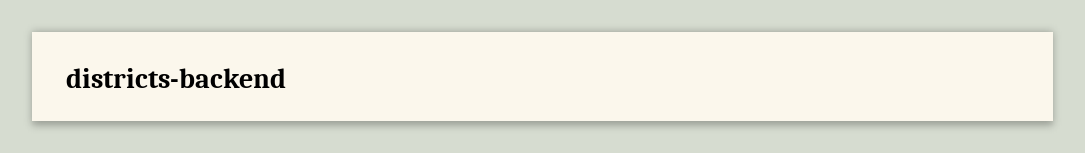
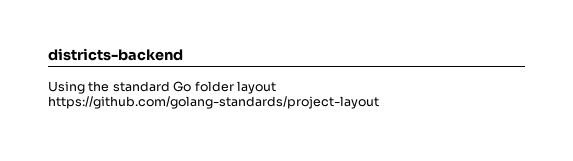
(286, 78) none -> [48,81,276,94] [48,96,379,109] // Using the standard Go folder layout https://github.com/golang-standards/project-layout

